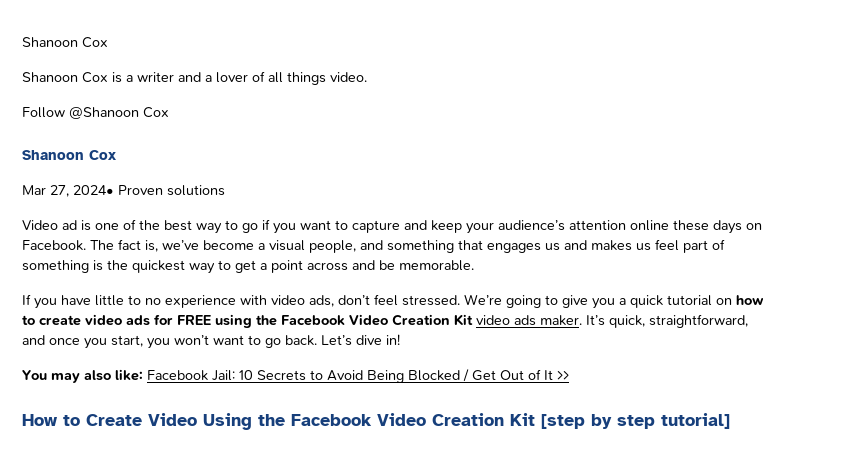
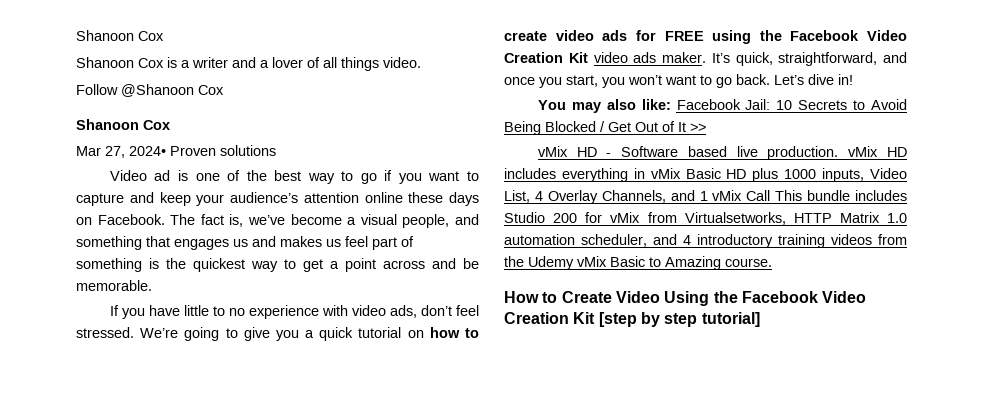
(569, 375) none -> [537,146,907,160] [504,168,907,182] [504,190,907,204] [504,212,907,225] [504,234,907,248] [504,256,772,270] // vMix HD - Software based live production. vMix HD includes everything in vMix Basic HD plus 1000 inputs, Video List, 4 Overlay Channels, and 1 vMix Call This bundle includes Studio 200 for vMix from Virtualsetworks, HTTP Matrix 1.0 automation scheduler, and 4 introductory training videos from the Udemy vMix Basic to Amazing course.

